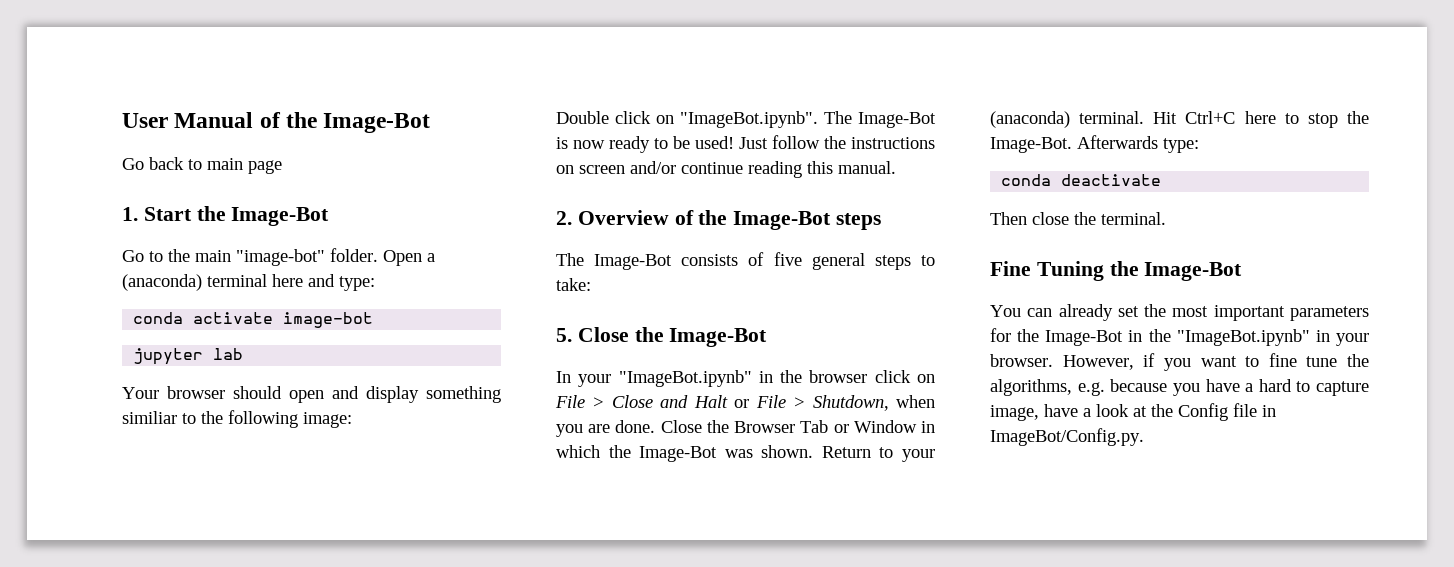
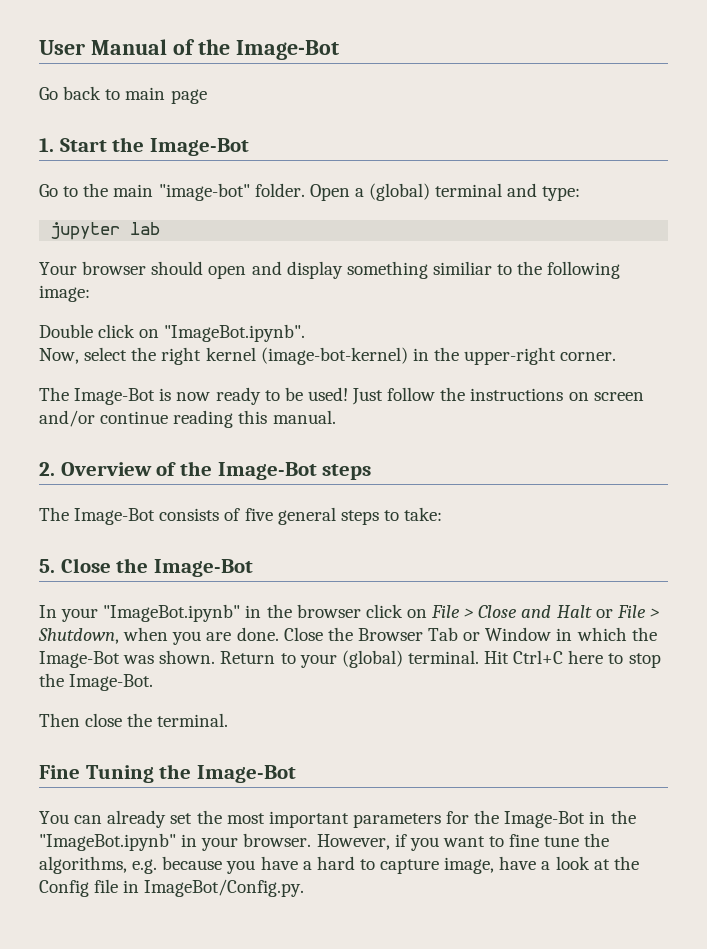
[122,274,303,291] (anaconda) terminal here -> [369,183,503,201] (global) terminal
[133,312,374,328] // conda activate image-bot -> (581, 193) none
(818, 119) none -> [39,347,617,365] // Now, select the right kernel (image-bot-kernel) in the upper-right corner. //
[990,111,1070,128] (anaconda) -> [341,650,403,668] (global)
[1077,135,1199,153] [1001,174,1162,186] Afterwards type: // conda deactivate -> (154, 682) none

